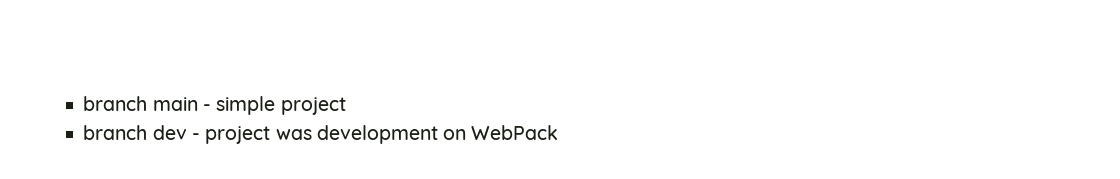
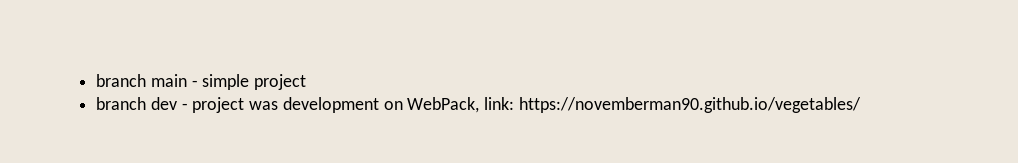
[471,125,559,140] WebPack -> [407,97,861,113] WebPack, link: https://novemberman90.github.io/vegetables/

